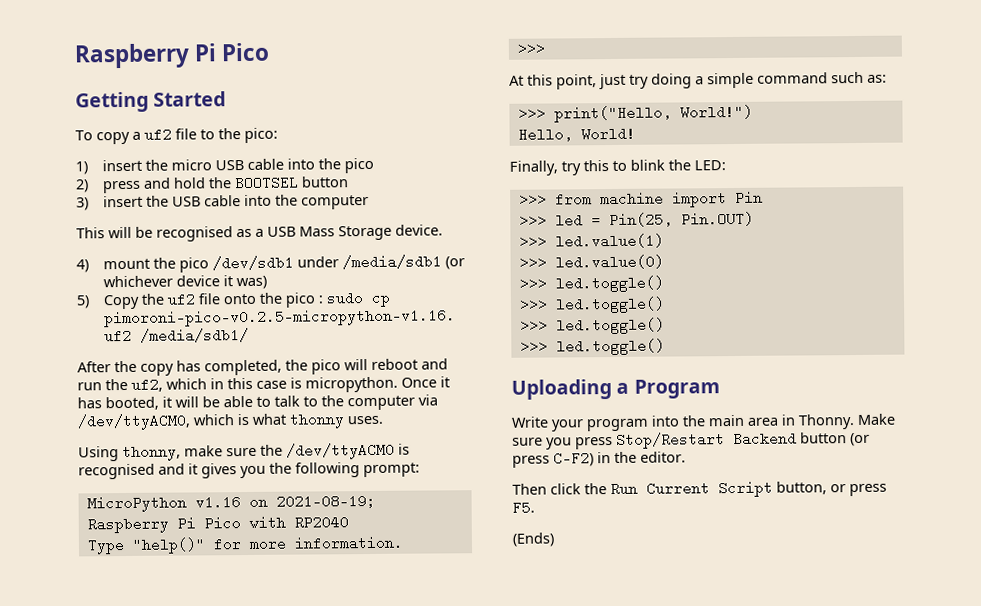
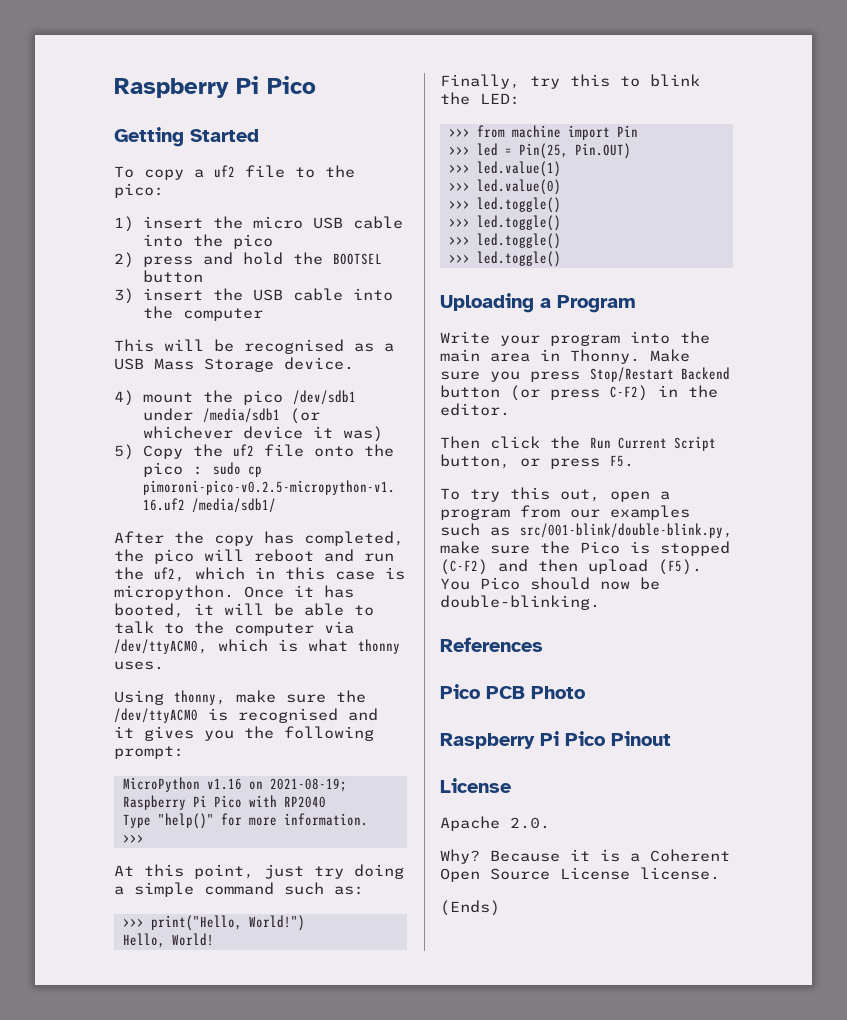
(535, 507) none -> [440,487,670,502] [440,505,690,520] [440,523,733,538] [440,541,730,556] [440,559,702,575] [440,577,660,590] [440,595,600,610] [440,637,543,652] [440,684,585,699] [440,731,671,749] [440,778,511,793] [440,816,550,831] [440,849,730,864] [440,867,720,882] // To try this out, open a program from our examples such as src/001-blink/double-blink.py, make sure the Pico is stopped (C-F2) and then upload (F5). You Pico should now be double-blinking. // References // Pico PCB Photo // Raspberry Pi Pico Pinout // License // Apache 2.0. // Why? Because it is a Coherent Open Source License license.

